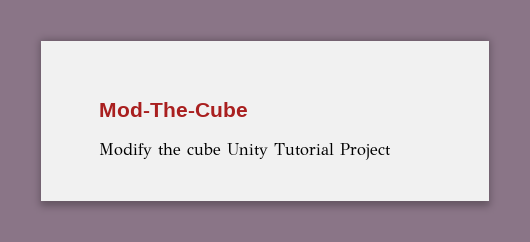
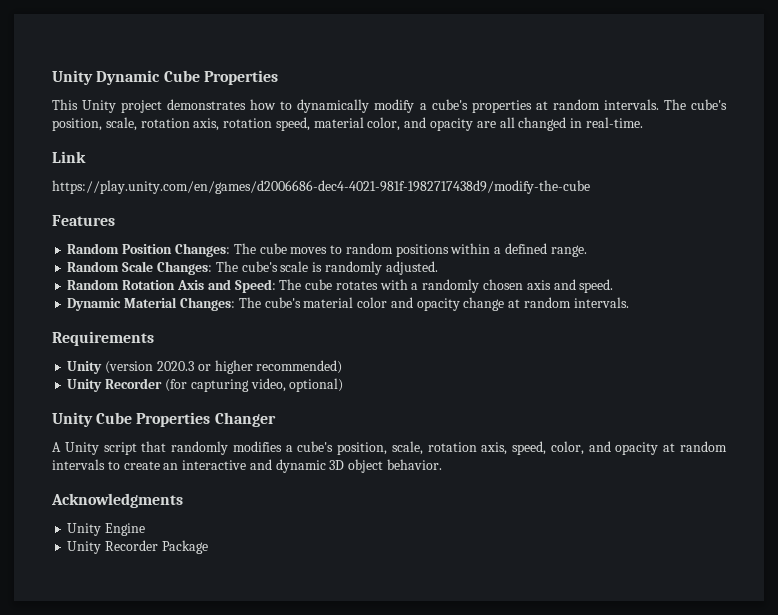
[99,102,248,117] [99,143,391,160] Mod-The-Cube // Modify the cube Unity Tutorial Project -> [52,70,278,85] [52,99,728,113] [52,117,643,131] [52,151,86,163] [52,180,590,194] [52,215,115,226] [67,243,587,257] [67,261,438,275] [67,279,614,293] [67,297,629,311] [52,331,154,346] [67,360,343,374] [67,378,344,392] [52,412,276,427] [52,441,727,455] [52,459,443,473] [51,493,183,508] [67,523,146,536] [67,540,208,554] Unity Dynamic Cube Properties // This Unity project demonstrates how to dynamically modify a cube's properties at random intervals. The cube's position, scale, rotation axis, rotation speed, material color, and opacity are all changed in real-time. // Link // https://play.unity.com/en/games/d2006686-dec4-4021-981f-1982717438d9/modify-the-cube // Features // Random Position Changes: The cube moves to random positions within a defined range. // Random Scale Changes: The cube's scale is randomly adjusted. // Random Rotation Axis and Speed: The cube rotates with a randomly chosen axis and speed. // Dynamic Material Changes: The cube's material color and opacity change at random intervals. // Requirements // Unity (version 2020.3 or higher recommended) // Unity Recorder (for capturing video, optional) // Unity Cube Properties Changer // A Unity script that randomly modifies a cube's position, scale, rotation axis, speed, color, and opacity at random intervals to create an interactive and dynamic 3D object behavior. // Acknowledgments // Unity Engine // Unity Recorder Package

